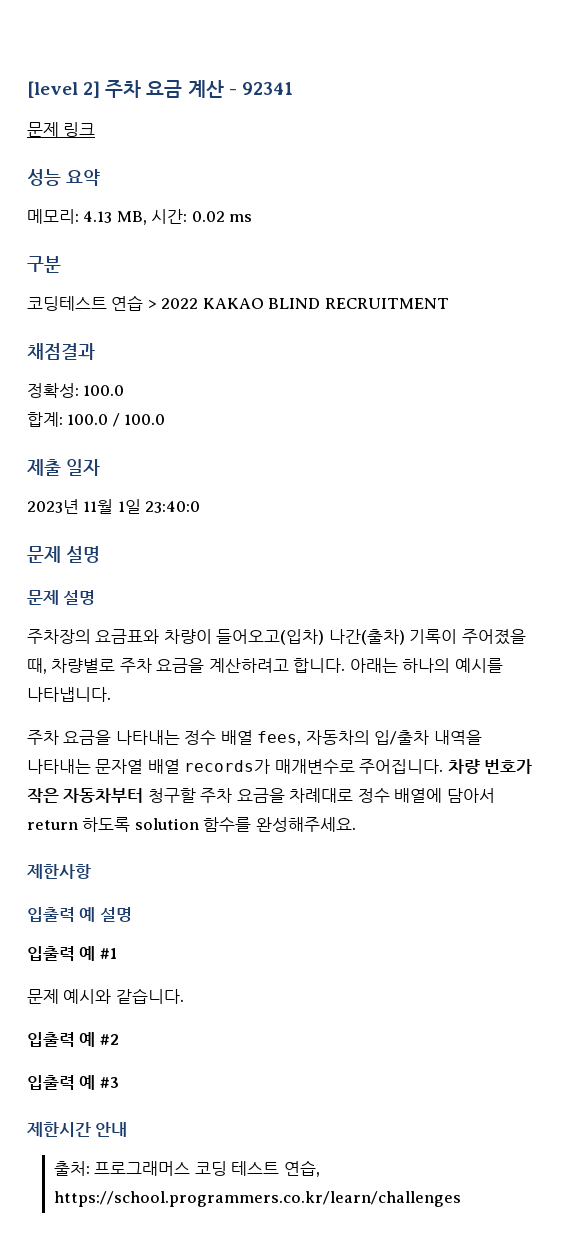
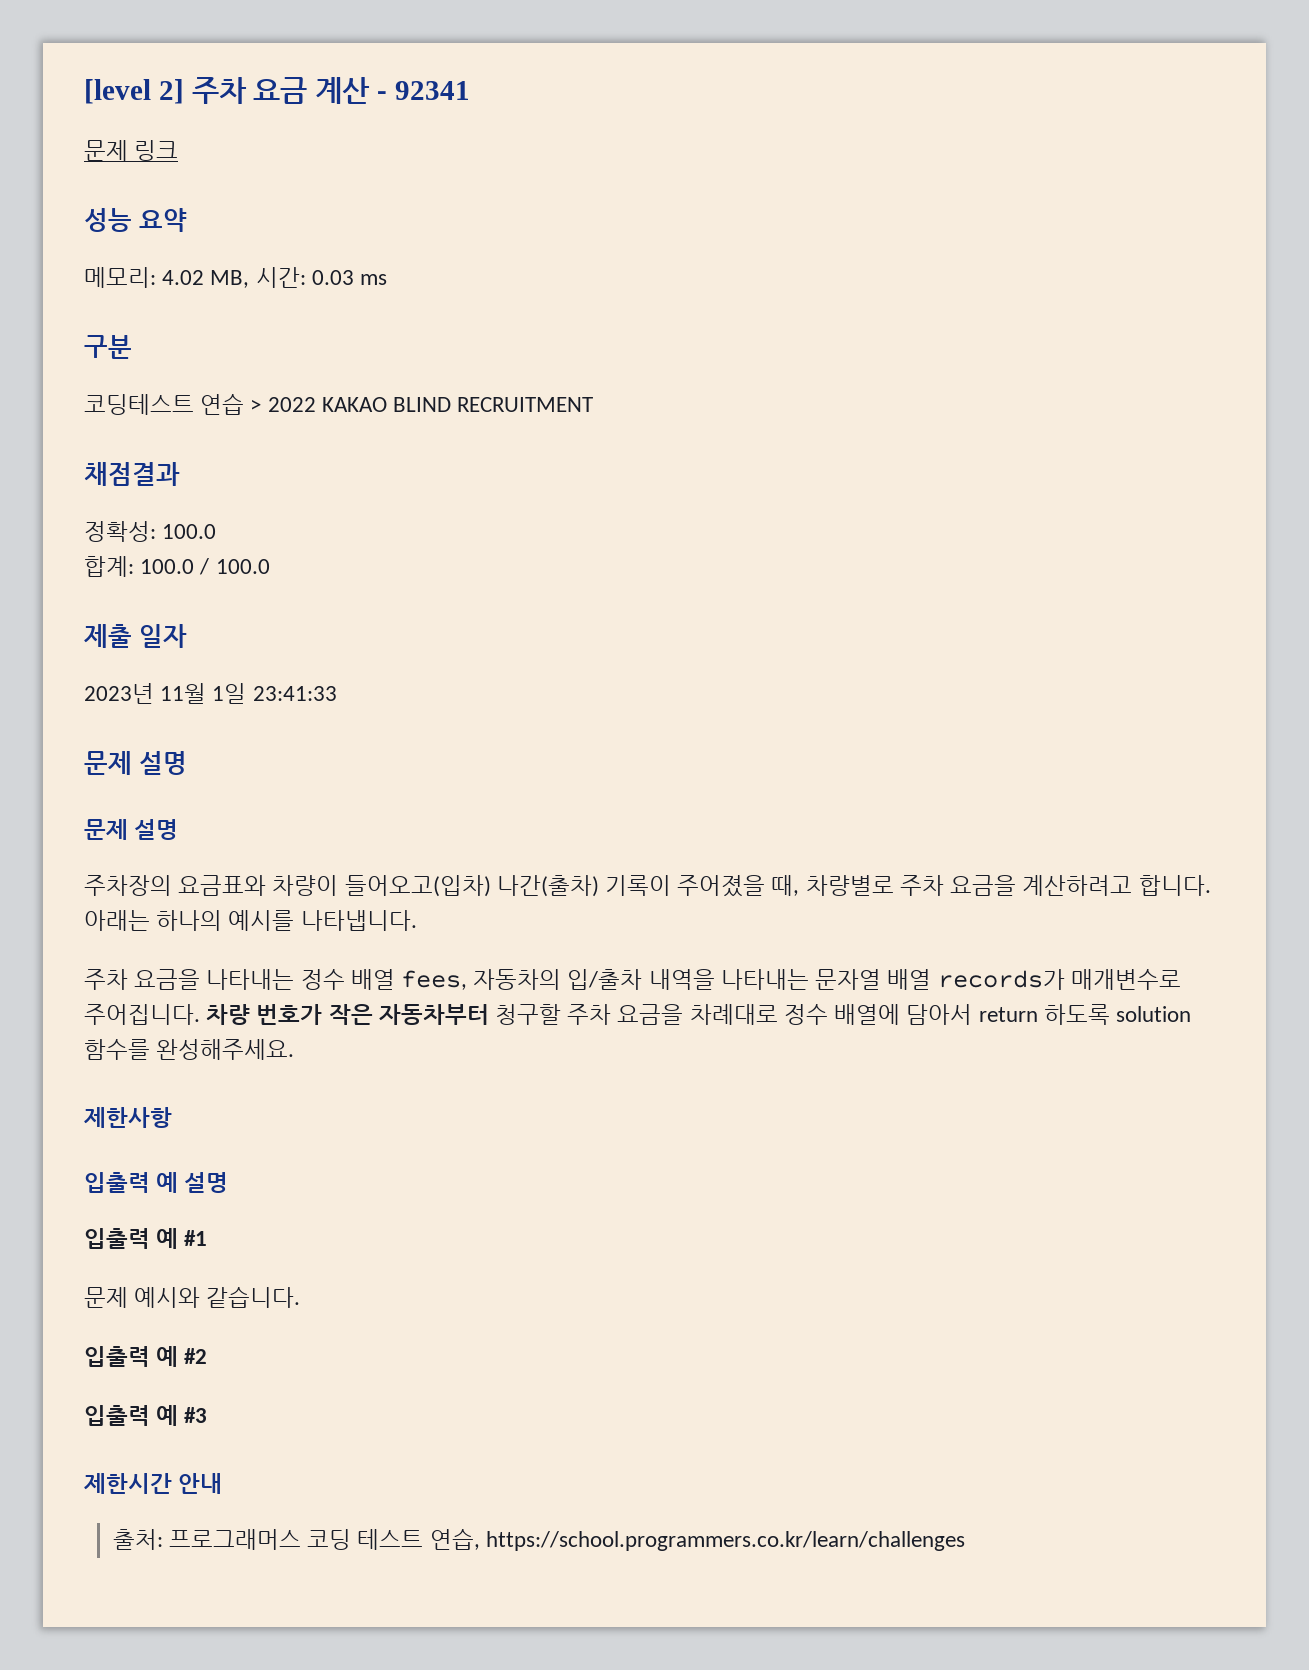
[83,211,113,223] 4.13 -> [162,270,205,285] 4.02
[191,211,225,222] 0.02 -> [311,270,354,285] 0.03
[145,501,201,513] 23:40:0 -> [252,686,337,701] 23:41:33

